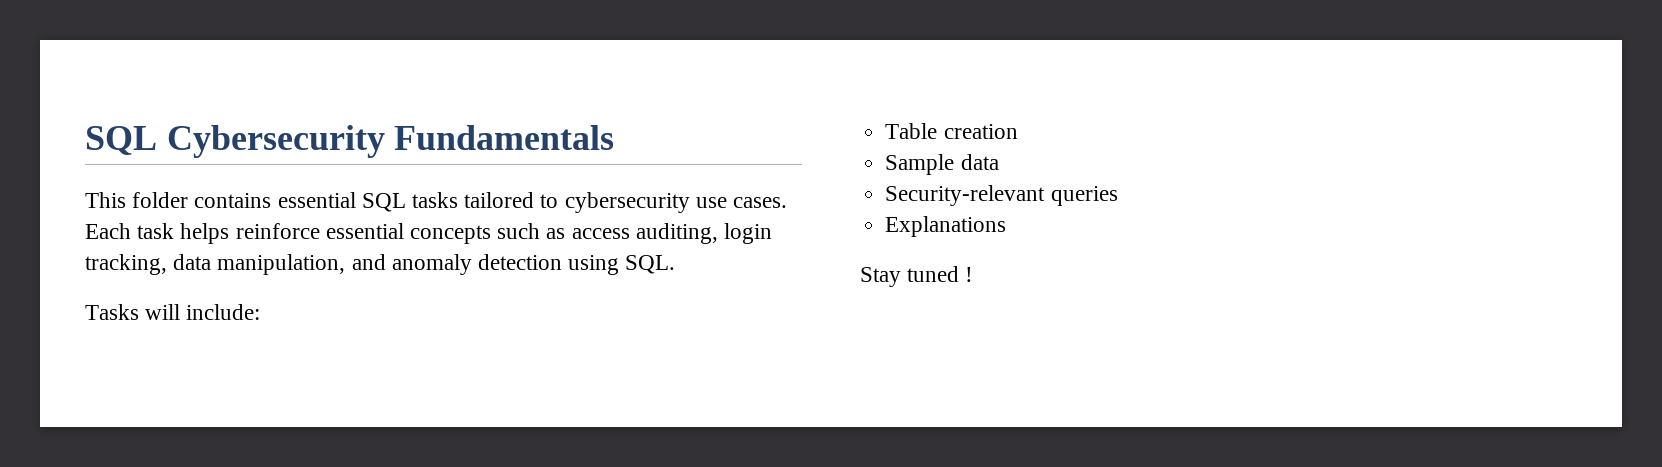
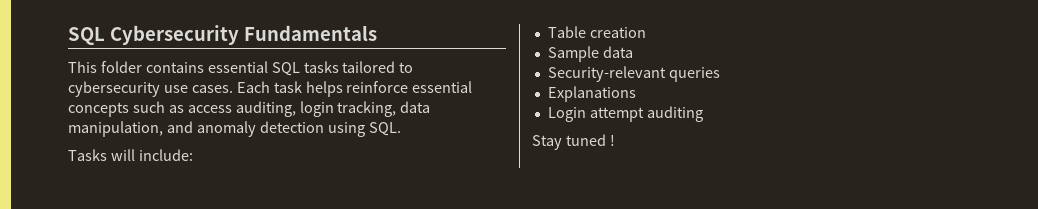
(1007, 226) none -> [547,106,703,122] // Login attempt auditing

